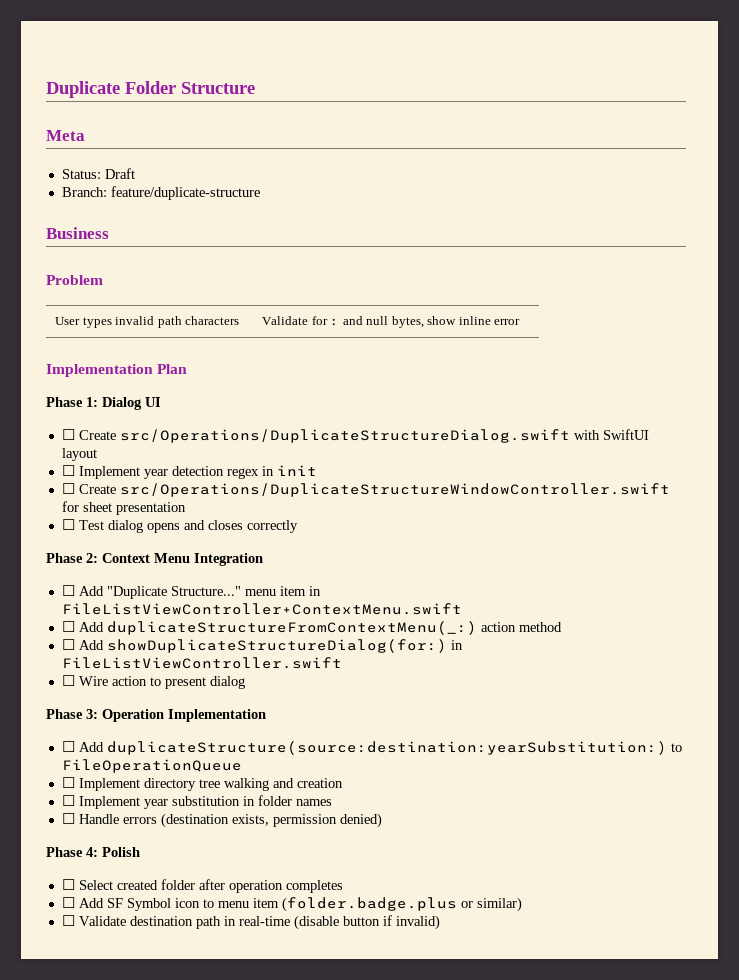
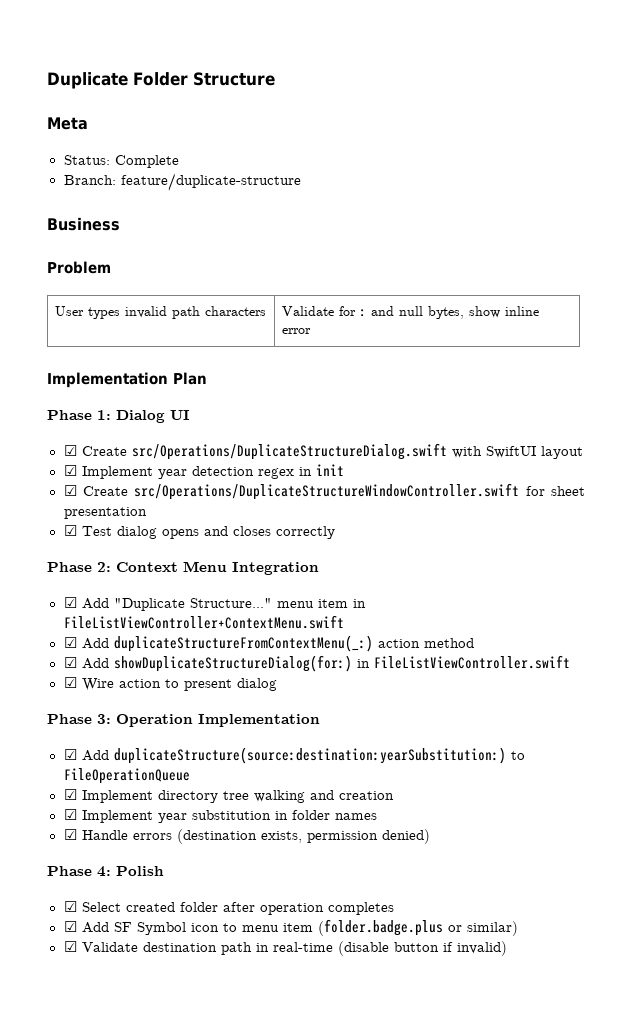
[104,168,135,179] Draft -> [114,155,179,168] Complete
[61,429,75,440] ☐ -> [63,445,77,456] ☑
[61,465,75,476] ☐ -> [63,465,77,476] ☑
[61,483,75,494] ☐ -> [63,485,77,496] ☑
[61,519,75,530] ☐ -> [63,525,77,536] ☑
[61,585,75,596] ☐ -> [63,597,77,608] ☑
[61,621,75,632] ☐ -> [63,637,77,648] ☑
[61,639,75,650] ☐ -> [63,657,77,668] ☑
[61,675,75,686] ☐ -> [63,677,77,688] ☑
[61,741,75,752] ☐ -> [63,749,77,760] ☑
[61,777,75,788] ☐ -> [63,789,77,800] ☑
[61,795,75,806] ☐ -> [63,809,77,820] ☑
[61,813,75,824] ☐ -> [63,829,77,840] ☑
[61,879,75,890] ☐ -> [63,901,77,912] ☑
[61,897,75,908] ☐ -> [63,921,77,932] ☑
[61,915,75,926] ☐ -> [63,941,77,952] ☑

